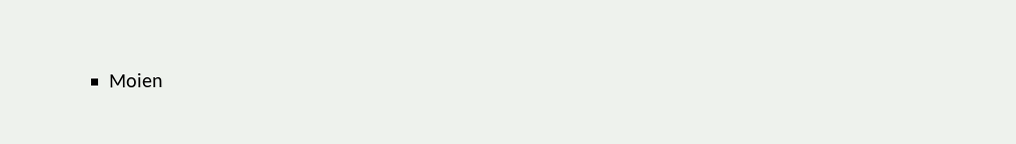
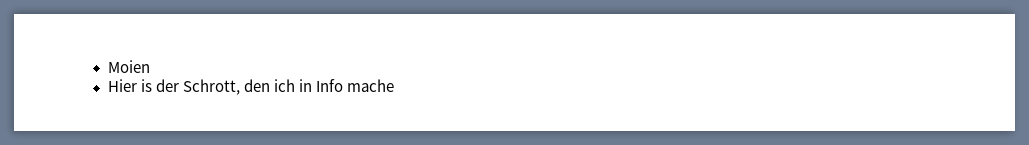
(164, 80) none -> [107,79,394,95] // Hier is der Schrott, den ich in Info mache

